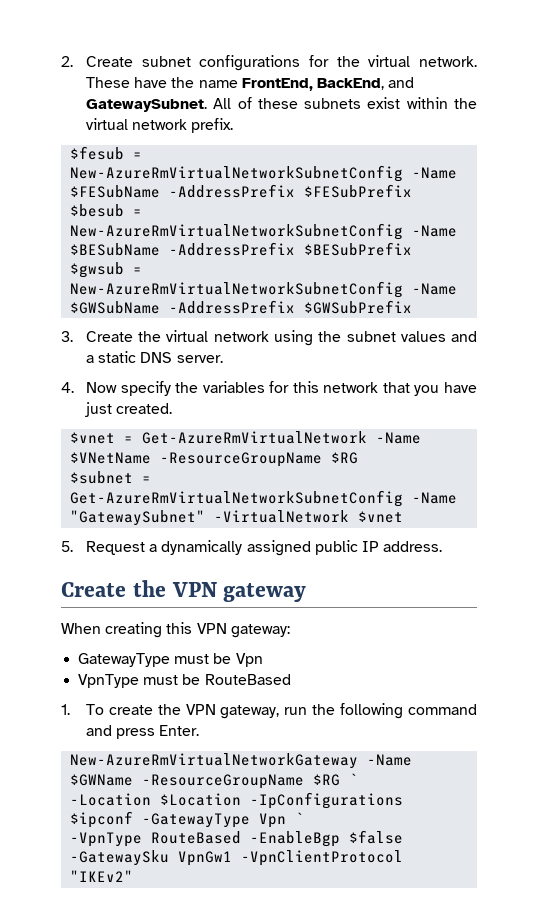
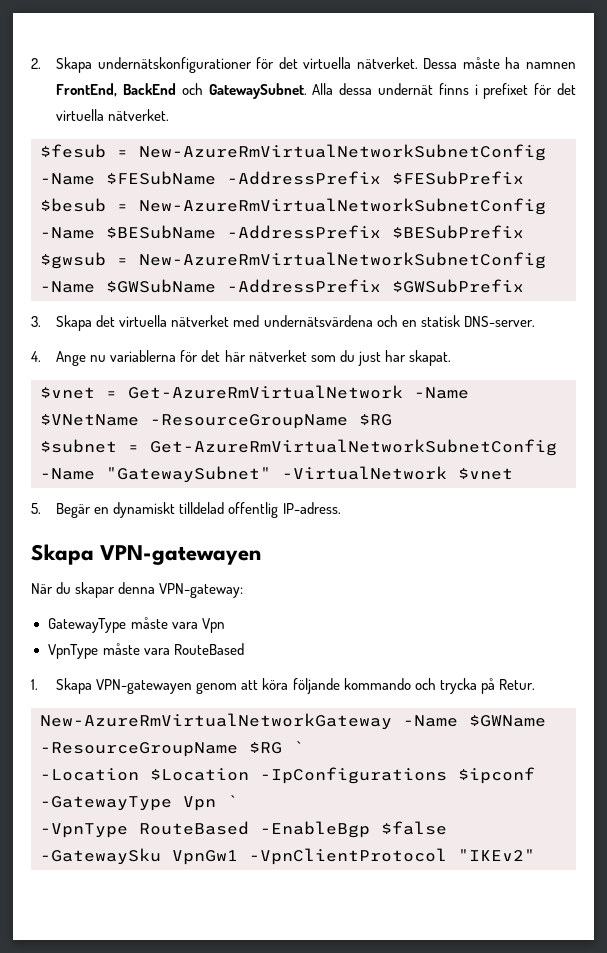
[85,55,477,71] [85,77,415,91] [85,97,477,112] [85,118,234,133] Create subnet configurations for the virtual network. These have the name FrontEnd, BackEnd, and GatewaySubnet. All of these subnets exist within the virtual network prefix. -> [56,57,576,73] [56,83,576,99] [56,109,170,121] Skapa undernätskonfigurationer för det virtuella nätverket. Dessa måste ha namnen FrontEnd, BackEnd och GatewaySubnet. Alla dessa undernät finns i prefixet för det virtuella nätverket.
[85,330,477,346] [85,351,223,363] [61,381,477,396] [84,402,173,417] Create the virtual network using the subnet values and a static DNS server. // 4. Now specify the variables for this network that you have just created. -> [56,315,535,331] [31,350,451,366] Skapa det virtuella nätverket med undernätsvärdena och en statisk DNS-server. // 4. Ange nu variablerna för det här nätverket som du just har skapat.
[85,540,443,556] [61,580,307,602] [61,622,290,638] Request a dynamically assigned public IP address. // Create the VPN gateway // When creating this VPN gateway: -> [56,502,341,518] [31,544,262,565] [31,582,244,598] Begär en dynamiskt tilldelad offentlig IP-adress. // Skapa VPN-gatewayen // När du skapar denna VPN-gateway:
[174,653,232,664] must be -> [130,617,198,629] måste vara
[143,674,201,685] must be -> [102,643,170,655] måste vara
[85,703,477,719] [85,725,200,739] To create the VPN gateway, run the following command and press Enter. -> [56,678,535,694] Skapa VPN-gatewayen genom att köra följande kommando och trycka på Retur.

